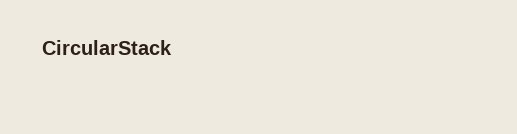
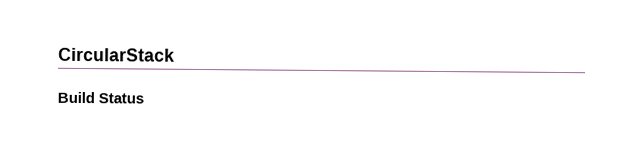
(172, 47) none -> [57,91,145,104] // Build Status

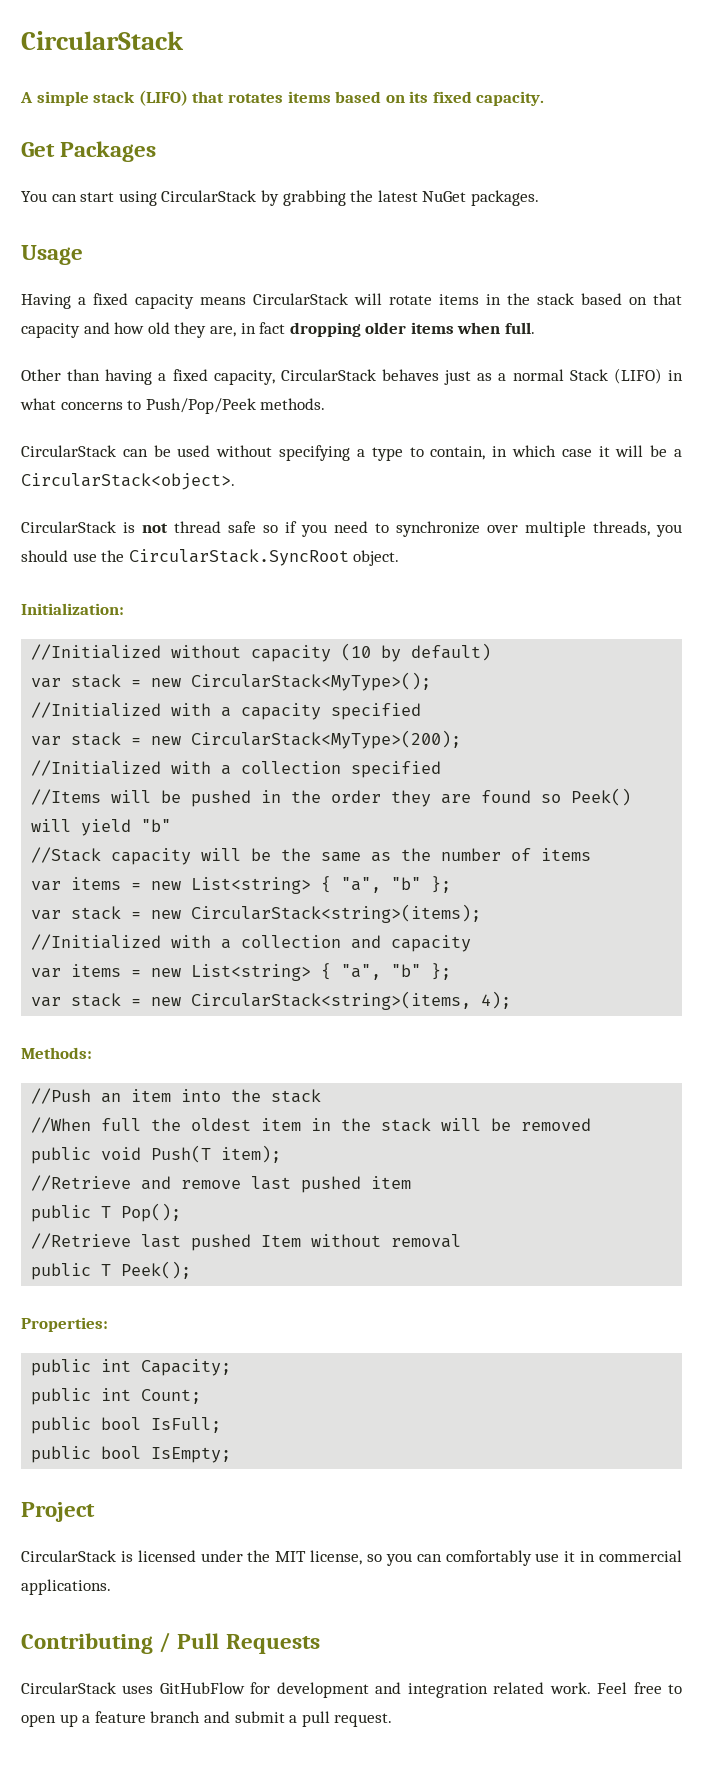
[57,91,145,104] Build Status -> [20,90,545,106] [21,141,157,162] [21,190,539,206] [21,245,83,265] [21,293,682,309] [21,322,536,338] [21,368,683,385] [20,398,326,414] [21,445,682,461] [21,473,235,490] [21,521,682,537] [21,549,400,566] [21,603,124,615] [31,643,492,662] [31,672,432,691] [31,702,422,720] [31,730,462,749] [31,760,442,778] [31,788,632,807] [31,819,172,836] [31,847,592,865] [31,876,452,894] [31,904,482,923] [31,934,472,952] [31,963,452,981] [31,991,512,1010] [21,1047,92,1059] [31,1088,322,1104] [31,1117,592,1133] [31,1145,282,1164] [31,1175,412,1193] [31,1203,182,1222] [31,1233,462,1251] [31,1261,192,1280] [21,1317,108,1332] [31,1359,232,1376] [31,1388,202,1405] [31,1417,222,1434] [31,1446,232,1463] [21,1502,95,1522] [21,1550,682,1566] [21,1579,111,1595] [21,1632,320,1654] [21,1682,682,1698] [21,1711,393,1727] A simple stack (LIFO) that rotates items based on its fixed capacity. // Get Packages // You can start using CircularStack by grabbing the latest NuGet packages. // Usage // Having a fixed capacity means CircularStack will rotate items in the stack based on that capacity and how old they are, in fact dropping older items when full. // Other than having a fixed capacity, CircularStack behaves just as a normal Stack (LIFO) in what concerns to Push/Pop/Peek methods. // CircularStack can be used without specifying a type to contain, in which case it will be a CircularStack<object>. // CircularStack is not thread safe so if you need to synchronize over multiple threads, you should use the CircularStack.SyncRoot object. // Initialization: // //Initialized without capacity (10 by default) // var stack = new CircularStack<MyType>(); // //Initialized with a capacity specified // var stack = new CircularStack<MyType>(200); // //Initialized with a collection specified // //Items will be pushed in the order they are found so Peek() will yield "b" // //Stack capacity will be the same as the number of items // var items = new List<string> { "a", "b" }; // var stack = new CircularStack<string>(items); // //Initialized with a collection and capacity // var items = new List<string> { "a", "b" }; // var stack = new CircularStack<string>(items, 4); // Methods: // //Push an item into the stack // //When full the oldest item in the stack will be removed // public void Push(T item); // //Retrieve and remove last pushed item // public T Pop(); // //Retrieve last pushed Item without removal // public T Peek(); // Properties: // public int Capacity; // public int Count; // public bool IsFull; // public bool IsEmpty; // Project // CircularStack is licensed under the MIT license, so you can comfortably use it in commercial applications. // Contributing / Pull Requests // CircularStack uses GitHubFlow for development and integration related work. Feel free to open up a feature branch and submit a pull request.

